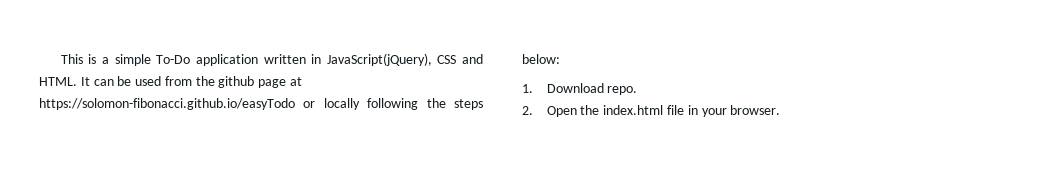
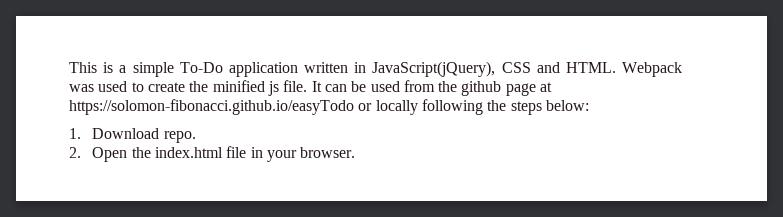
(77, 81) none -> [622,62,683,77] [69,80,308,96] Webpack was used to create the minified js file.

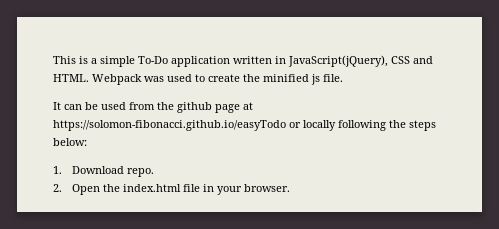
(308, 86) none -> (343, 78) //

